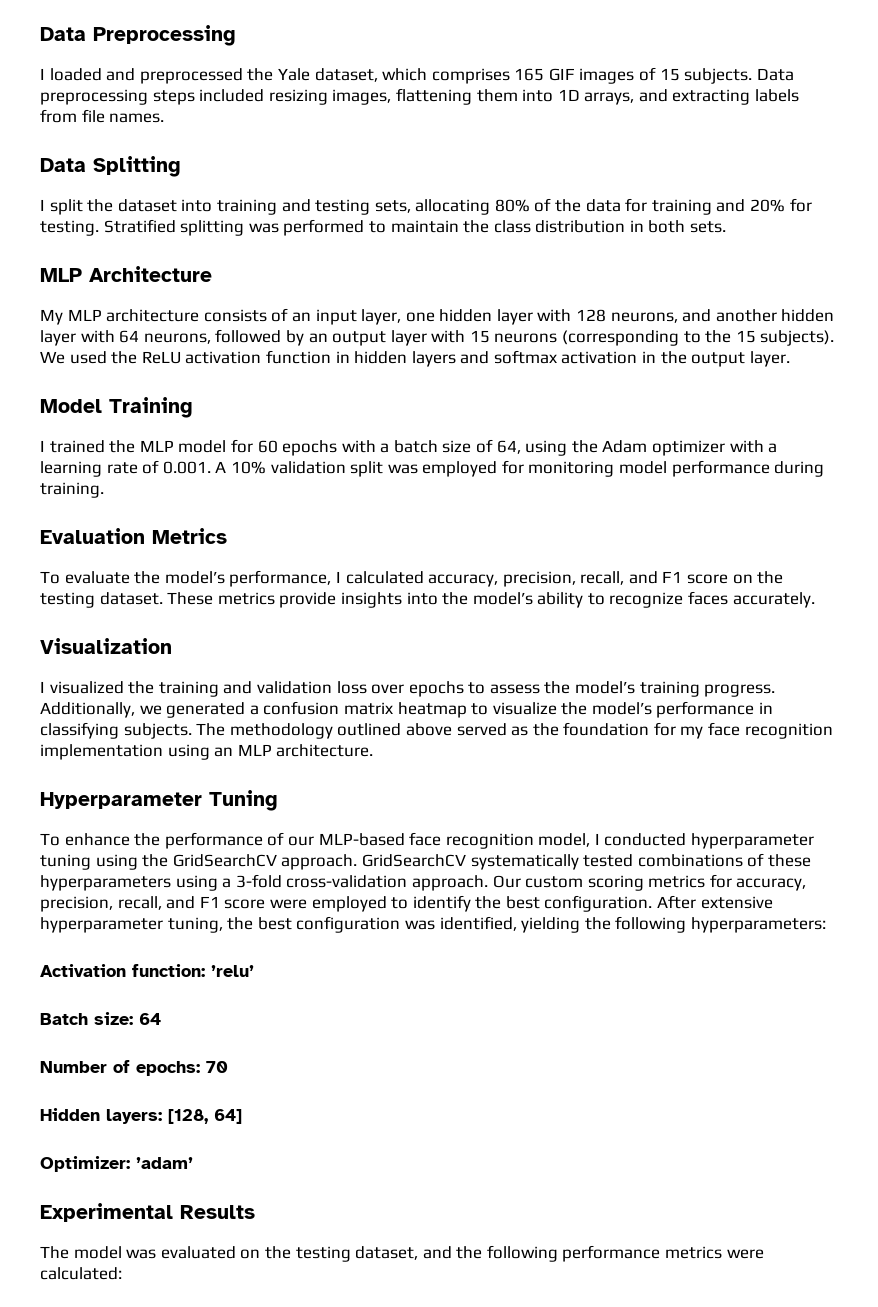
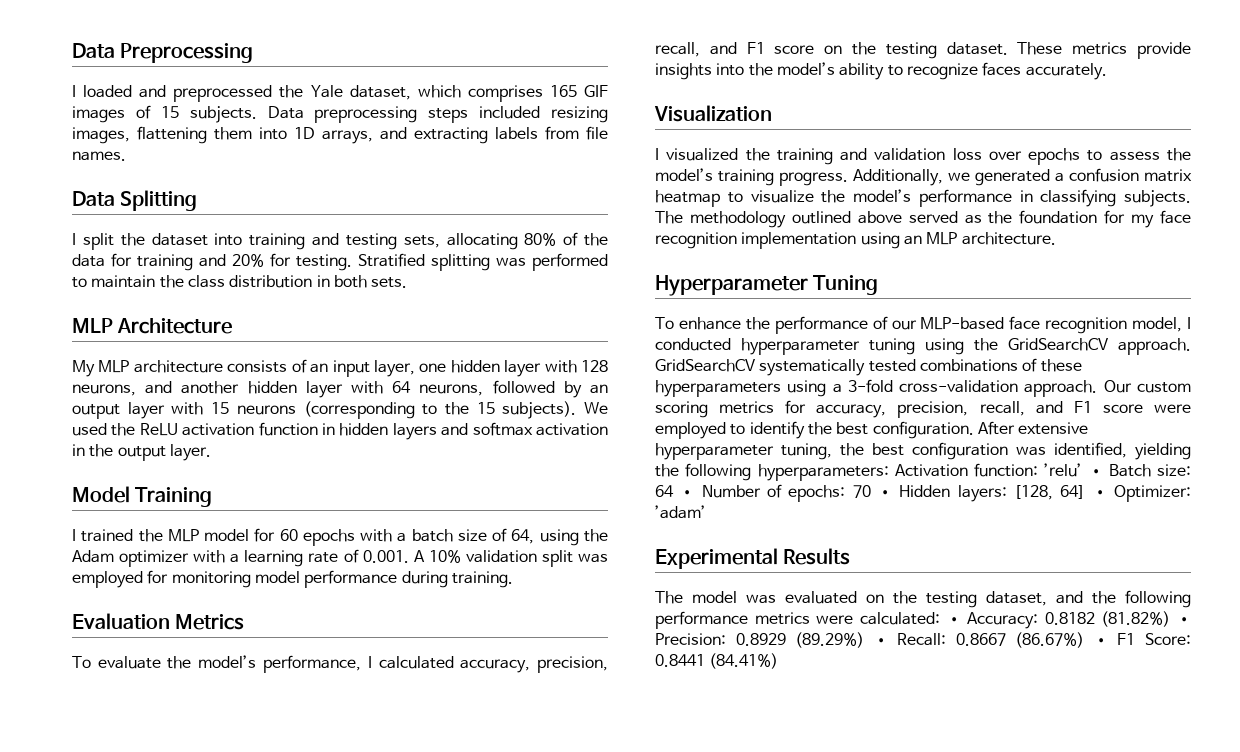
(826, 925) // -> (889, 472) none
(254, 971) // -> [1088,469,1103,476] •
(161, 1019) // -> [680,490,695,497] •
(228, 1067) // -> [878,490,892,497] •
(242, 1116) // -> [1092,490,1107,497] •
(122, 1273) none -> [946,611,1191,629] [655,632,1191,648] [655,653,779,669] • Accuracy: 0.8182 (81.82%) • Precision: 0.8929 (89.29%) • Recall: 0.8667 (86.67%) • F1 Score: 0.8441 (84.41%)

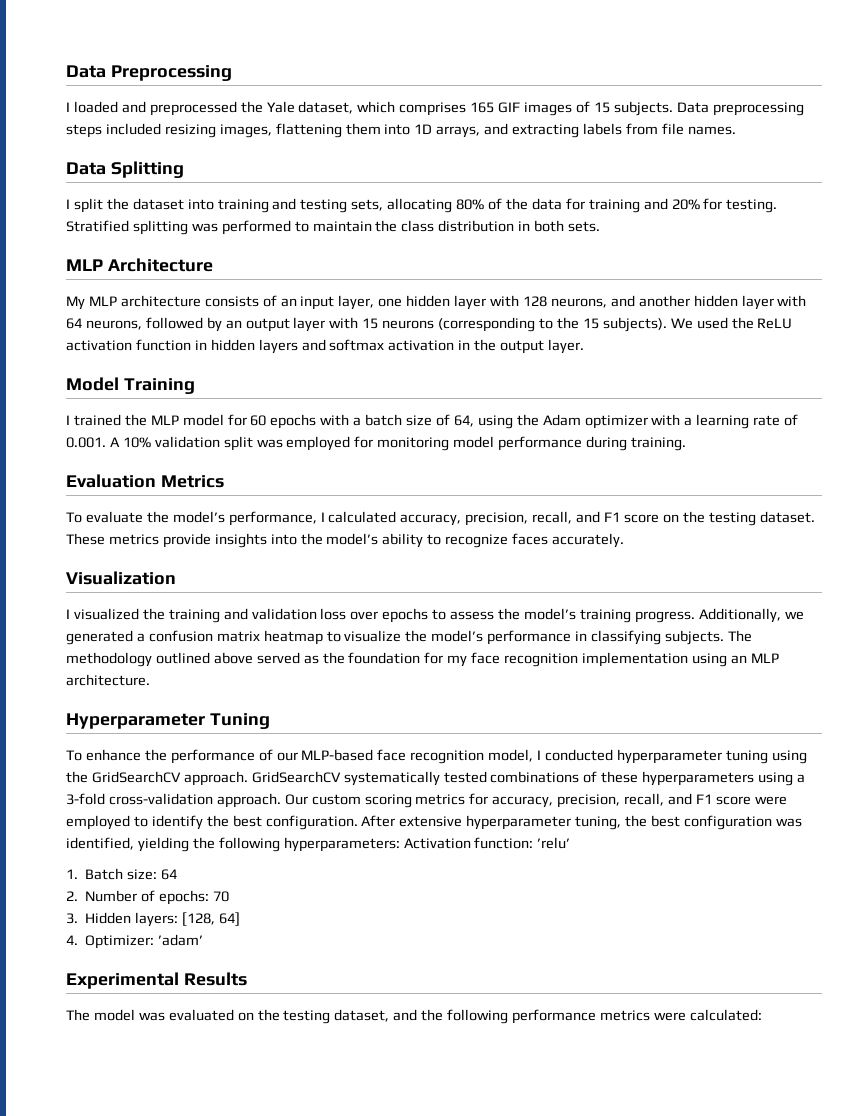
[1088,469,1103,476] • -> [66,869,78,879] // 1.
[680,490,695,497] • -> [66,891,78,901] // 2.
[878,490,892,497] • -> [66,913,78,924] // 3.
[1092,490,1107,497] • -> [66,935,78,945] // 4.
[946,611,1191,629] [655,632,1191,648] [655,653,779,669] • Accuracy: 0.8182 (81.82%) • Precision: 0.8929 (89.29%) • Recall: 0.8667 (86.67%) • F1 Score: 0.8441 (84.41%) -> (762, 1015) none

